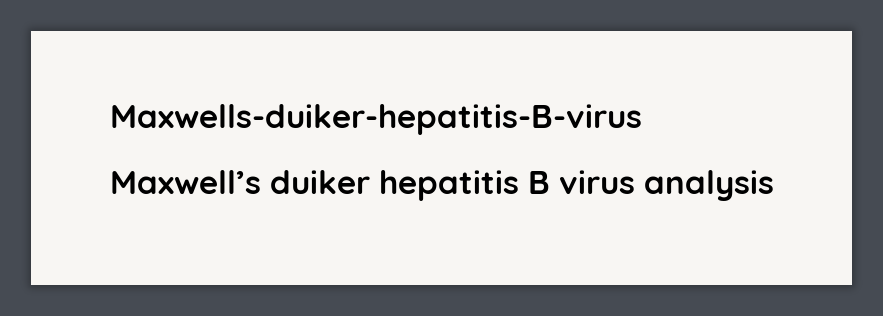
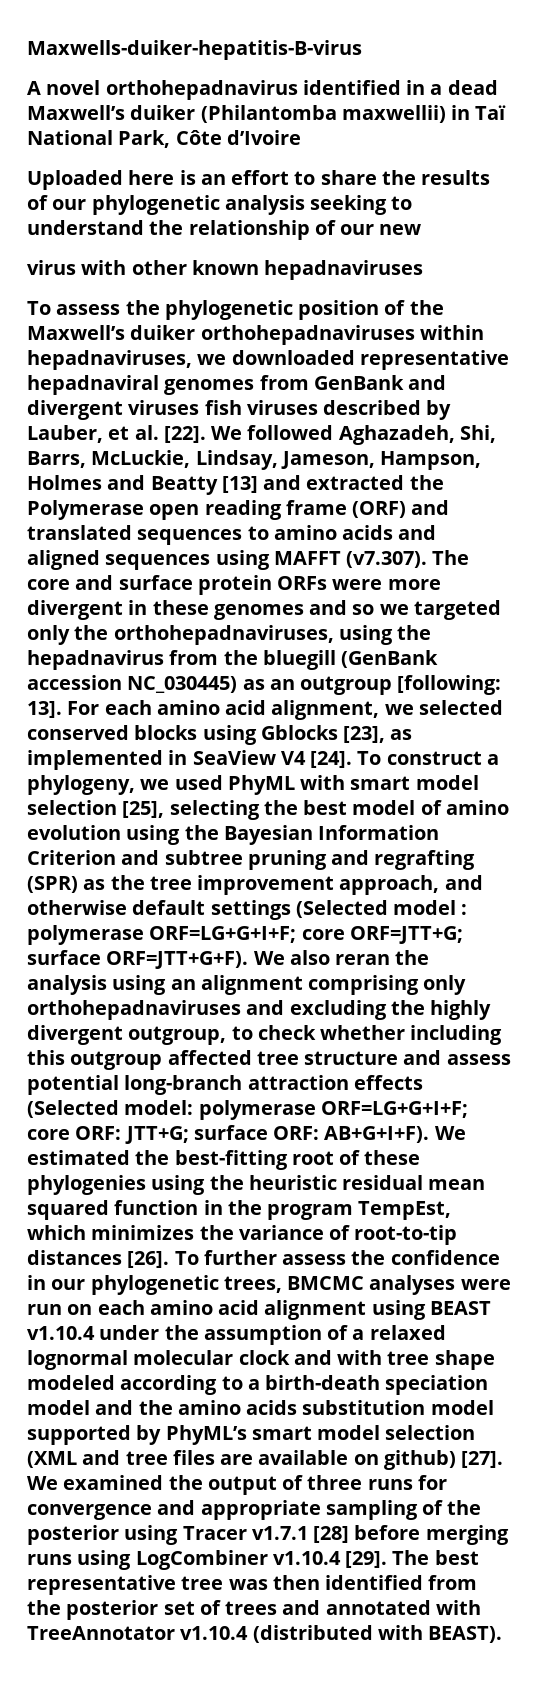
[110,170,774,201] Maxwell’s duiker hepatitis B virus analysis -> [27,80,498,100] [27,105,507,123] [27,130,301,148] [27,170,491,190] [27,195,413,215] [27,220,422,240] [27,260,424,280] [27,300,444,320] [27,325,484,345] [27,350,509,370] [27,375,447,395] [27,400,452,420] [27,425,496,445] [27,450,482,470] [27,475,444,495] [27,500,450,520] [27,525,437,545] [27,550,470,570] [27,575,441,595] [27,600,501,620] [27,625,432,645] [27,650,439,670] [27,675,502,695] [27,700,503,720] [27,725,413,745] [27,750,499,770] [27,775,479,795] [27,800,509,820] [27,825,440,845] [27,850,476,870] [27,875,483,895] [27,900,468,920] [27,925,463,945] [27,950,430,969] [27,975,467,995] [27,1000,492,1020] [27,1025,503,1045] [27,1050,511,1070] [27,1075,423,1095] [27,1100,468,1120] [27,1125,466,1144] [27,1150,421,1170] [27,1175,486,1195] [27,1200,452,1220] [27,1225,458,1245] [27,1250,500,1268] [27,1275,511,1295] [27,1300,491,1320] [27,1325,446,1345] [27,1350,495,1370] [27,1375,489,1395] [27,1400,494,1415] [27,1425,476,1445] [27,1450,504,1470] [27,1475,447,1495] [27,1500,482,1520] [27,1525,509,1545] [27,1550,479,1570] [27,1575,478,1595] [27,1600,481,1620] [27,1625,503,1643] A novel orthohepadnavirus identified in a dead Maxwell’s duiker (Philantomba maxwellii) in Taï National Park, Côte d’Ivoire // Uploaded here is an effort to share the results of our phylogenetic analysis seeking to understand the relationship of our new // virus with other known hepadnaviruses // To assess the phylogenetic position of the Maxwell’s duiker orthohepadnaviruses within hepadnaviruses, we downloaded representative hepadnaviral genomes from GenBank and divergent viruses fish viruses described by Lauber, et al. [22]. We followed Aghazadeh, Shi, Barrs, McLuckie, Lindsay, Jameson, Hampson, Holmes and Beatty [13] and extracted the Polymerase open reading frame (ORF) and translated sequences to amino acids and aligned sequences using MAFFT (v7.307). The core and surface protein ORFs were more divergent in these genomes and so we targeted only the orthohepadnaviruses, using the hepadnavirus from the bluegill (GenBank accession NC_030445) as an outgroup [following: 13]. For each amino acid alignment, we selected conserved blocks using Gblocks [23], as implemented in SeaView V4 [24]. To construct a phylogeny, we used PhyML with smart model selection [25], selecting the best model of amino evolution using the Bayesian Information Criterion and subtree pruning and regrafting (SPR) as the tree improvement approach, and otherwise default settings (Selected model : polymerase ORF=LG+G+I+F; core ORF=JTT+G; surface ORF=JTT+G+F). We also reran the analysis using an alignment comprising only orthohepadnaviruses and excluding the highly divergent outgroup, to check whether including this outgroup affected tree structure and assess potential long-branch attraction effects (Selected model: polymerase ORF=LG+G+I+F; core ORF: JTT+G; surface ORF: AB+G+I+F). We estimated the best-fitting root of these phylogenies using the heuristic residual mean squared function in the program TempEst, which minimizes the variance of root-to-tip distances [26]. To further assess the confidence in our phylogenetic trees, BMCMC analyses were run on each amino acid alignment using BEAST v1.10.4 under the assumption of a relaxed lognormal molecular clock and with tree shape modeled according to a birth-death speciation model and the amino acids substitution model supported by PhyML’s smart model selection (XML and tree files are available on github) [27]. We examined the output of three runs for convergence and appropriate sampling of the posterior using Tracer v1.7.1 [28] before merging runs using LogCombiner v1.10.4 [29]. The best representative tree was then identified from the posterior set of trees and annotated with TreeAnnotator v1.10.4 (distributed with BEAST).

